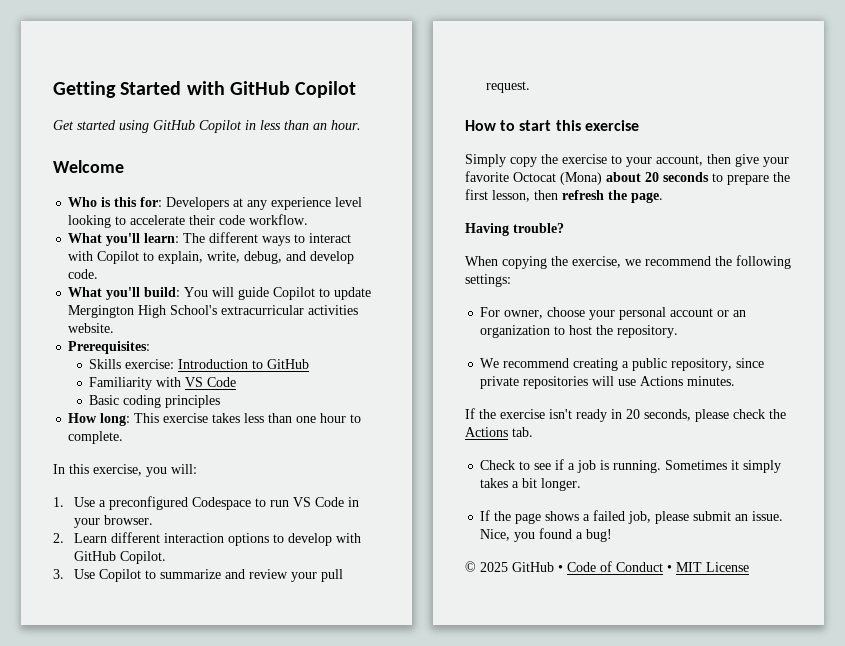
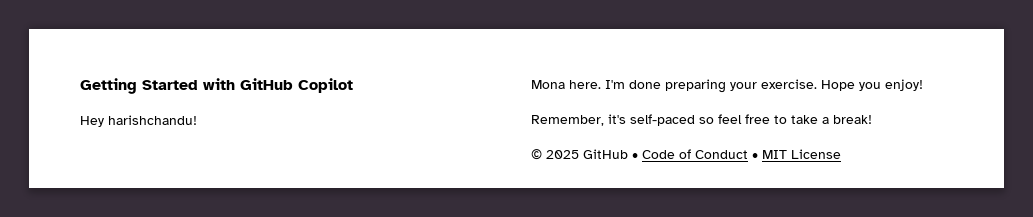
[53,120,361,133] [53,160,124,173] [68,197,363,210] [68,214,309,228] [68,232,352,246] [68,251,355,264] [68,269,99,279] [68,287,372,300] [68,305,359,318] [68,323,115,333] [68,341,151,354] [89,359,310,369] [89,377,237,390] [89,395,221,408] [68,413,362,426] [68,431,124,444] [53,464,197,477] [53,496,359,510] [73,515,153,528] [53,532,361,546] [73,551,166,564] [53,569,343,582] [485,81,530,93] [465,120,639,131] [465,154,789,167] [465,171,790,185] [465,189,663,203] [465,223,564,236] [465,255,791,269] [465,274,511,287] [480,307,747,320] [480,325,679,338] [480,358,765,371] [480,376,736,389] [465,408,786,422] [465,427,533,437] [480,459,782,473] [480,478,582,491] [480,510,784,524] [480,528,613,542] Get started using GitHub Copilot in less than an hour. // Welcome // Who is this for: Developers at any experience level looking to accelerate their code workflow. // What you'll learn: The different ways to interact with Copilot to explain, write, debug, and develop code. // What you'll build: You will guide Copilot to update Mergington High School's extracurricular activities website. // Prerequisites: // Skills exercise: Introduction to GitHub // Familiarity with VS Code // Basic coding principles // How long: This exercise takes less than one hour to complete. // In this exercise, you will: // 1. Use a preconfigured Codespace to run VS Code in your browser. // 2. Learn different interaction options to develop with GitHub Copilot. // 3. Use Copilot to summarize and review your pull request. // How to start this exercise // Simply copy the exercise to your account, then give your favorite Octocat (Mona) about 20 seconds to prepare the first lesson, then refresh the page. // Having trouble? // When copying the exercise, we recommend the following settings: // For owner, choose your personal account or an organization to host the repository. // We recommend creating a public repository, since private repositories will use Actions minutes. // If the exercise isn't ready in 20 seconds, please check the Actions tab. // Check to see if a job is running. Sometimes it simply takes a bit longer. // If the page shows a failed job, please submit an issue. Nice, you found a bug! -> [80,115,197,127] [531,79,923,93] [531,114,872,126] Hey harishchandu! // Mona here. I'm done preparing your exercise. Hope you enjoy! // Remember, it's self-paced so feel free to take a break!

